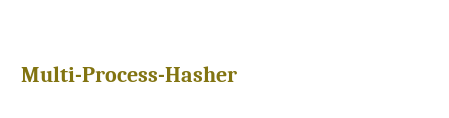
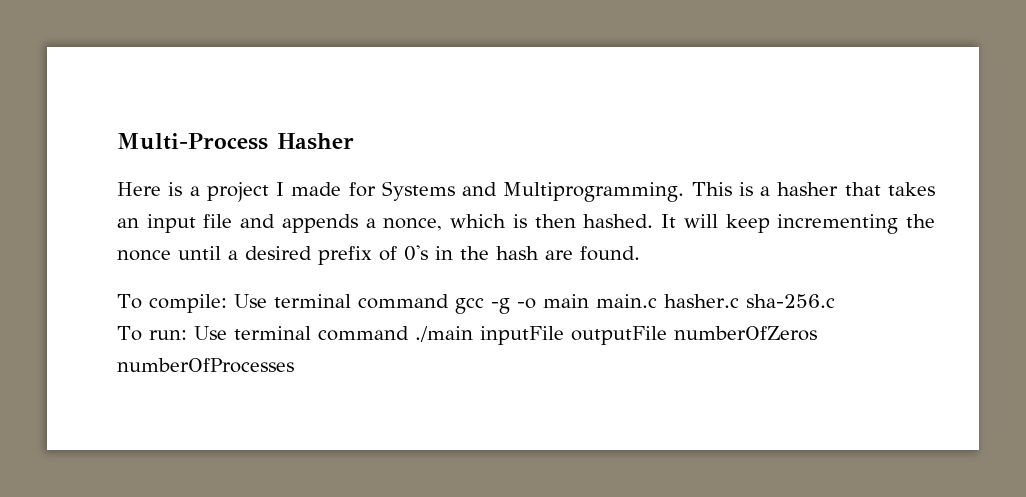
[21,66,237,82] Multi-Process-Hasher -> [117,133,354,150] [117,181,935,202] [117,214,936,234] [117,245,640,265] [117,294,835,314] [117,326,817,345] [117,358,294,373] Multi-Process Hasher // Here is a project I made for Systems and Multiprogramming. This is a hasher that takes an input file and appends a nonce, which is then hashed. It will keep incrementing the nonce until a desired prefix of 0's in the hash are found. // To compile: Use terminal command gcc -g -o main main.c hasher.c sha-256.c // To run: Use terminal command ./main inputFile outputFile numberOfZeros numberOfProcesses

